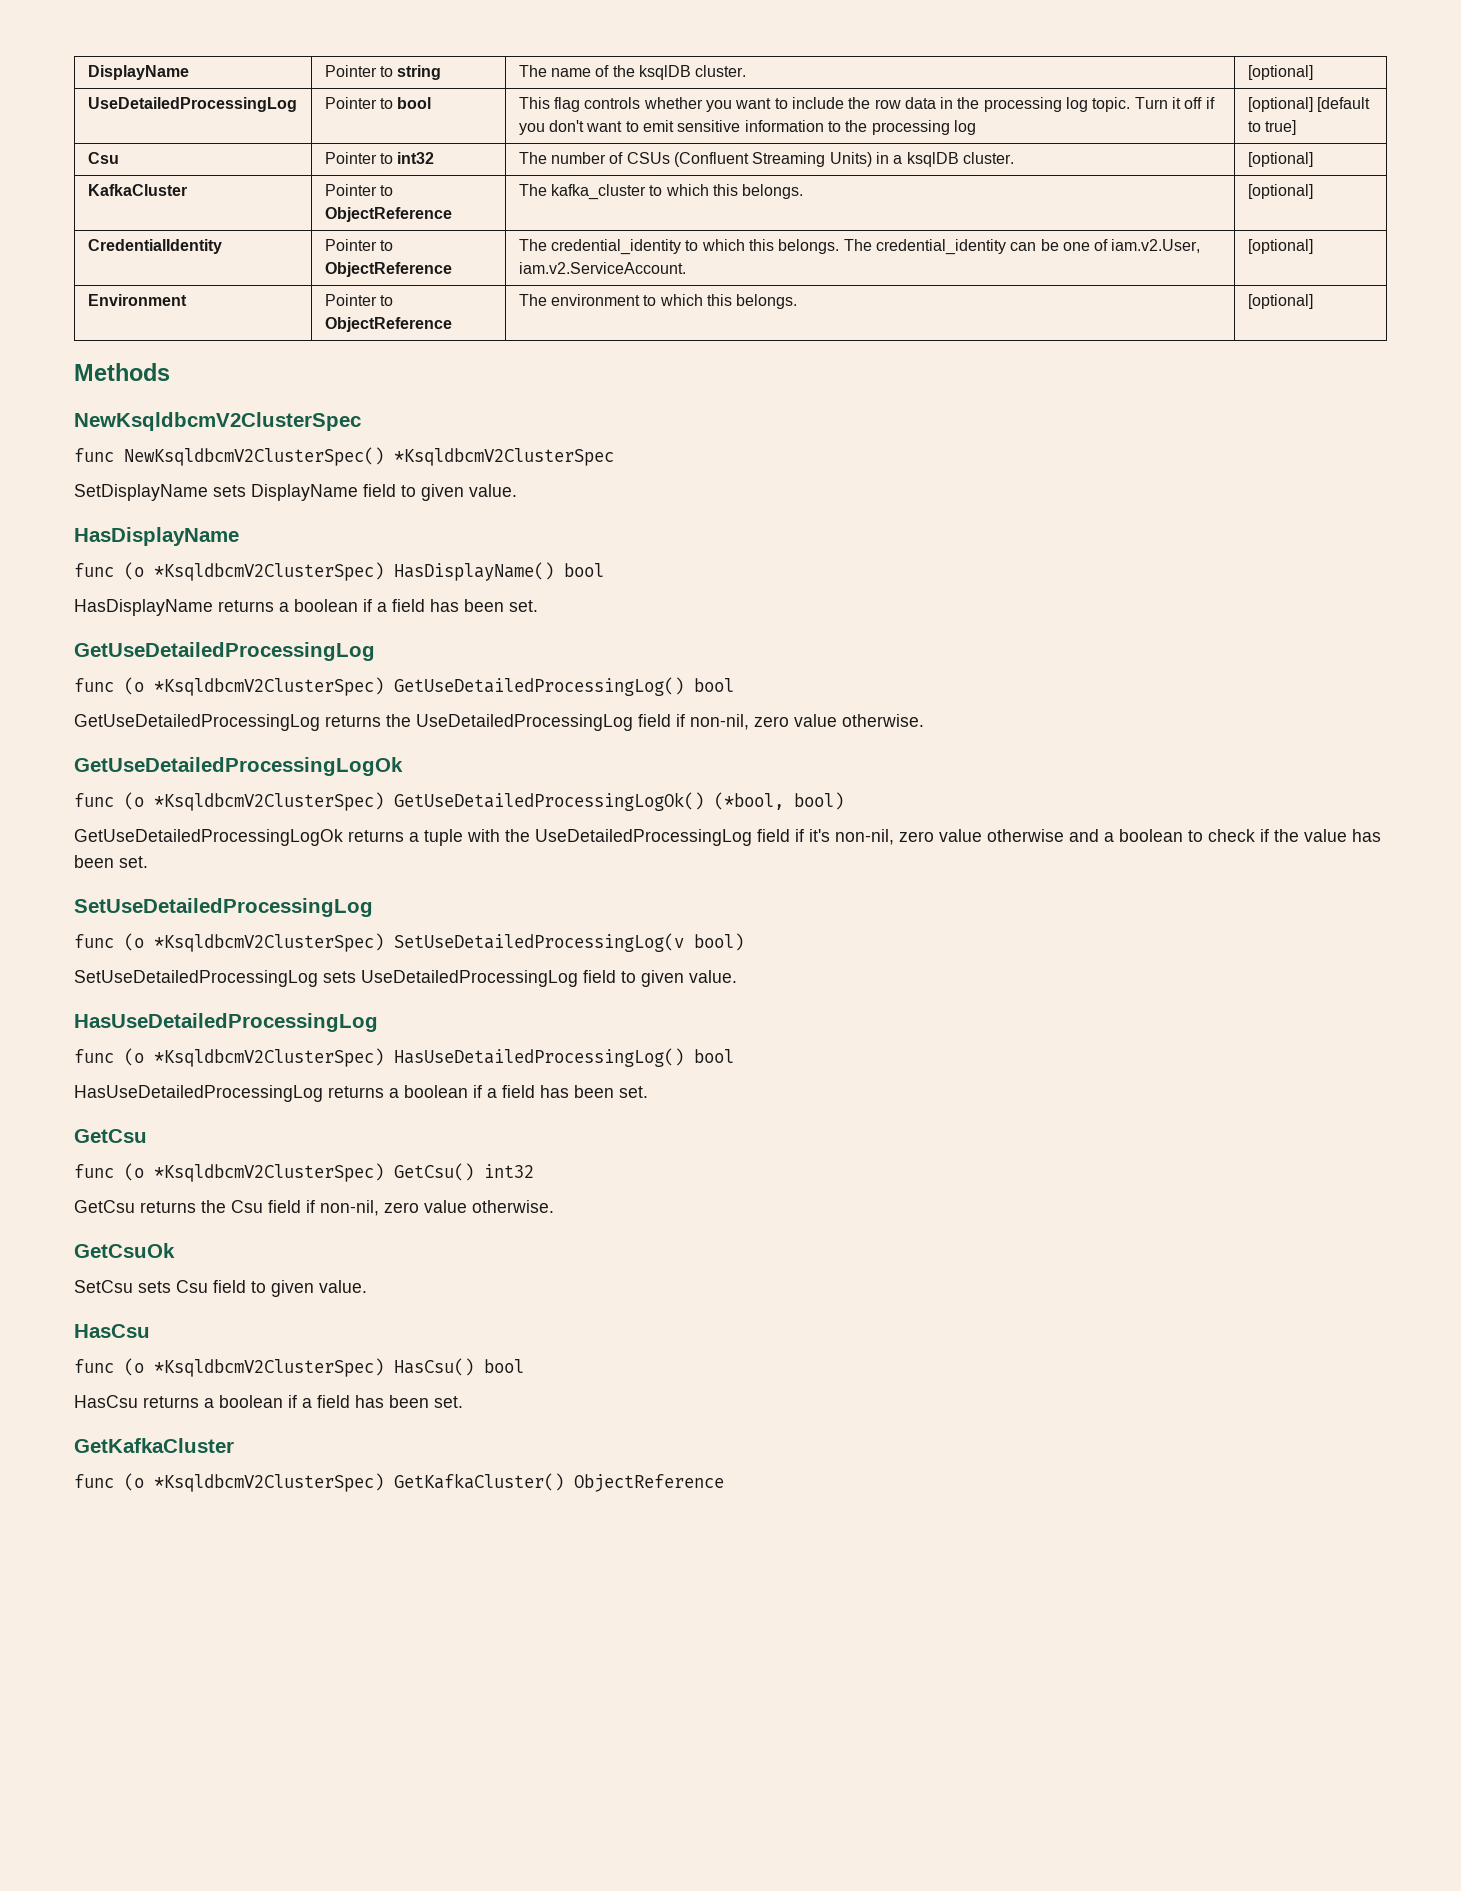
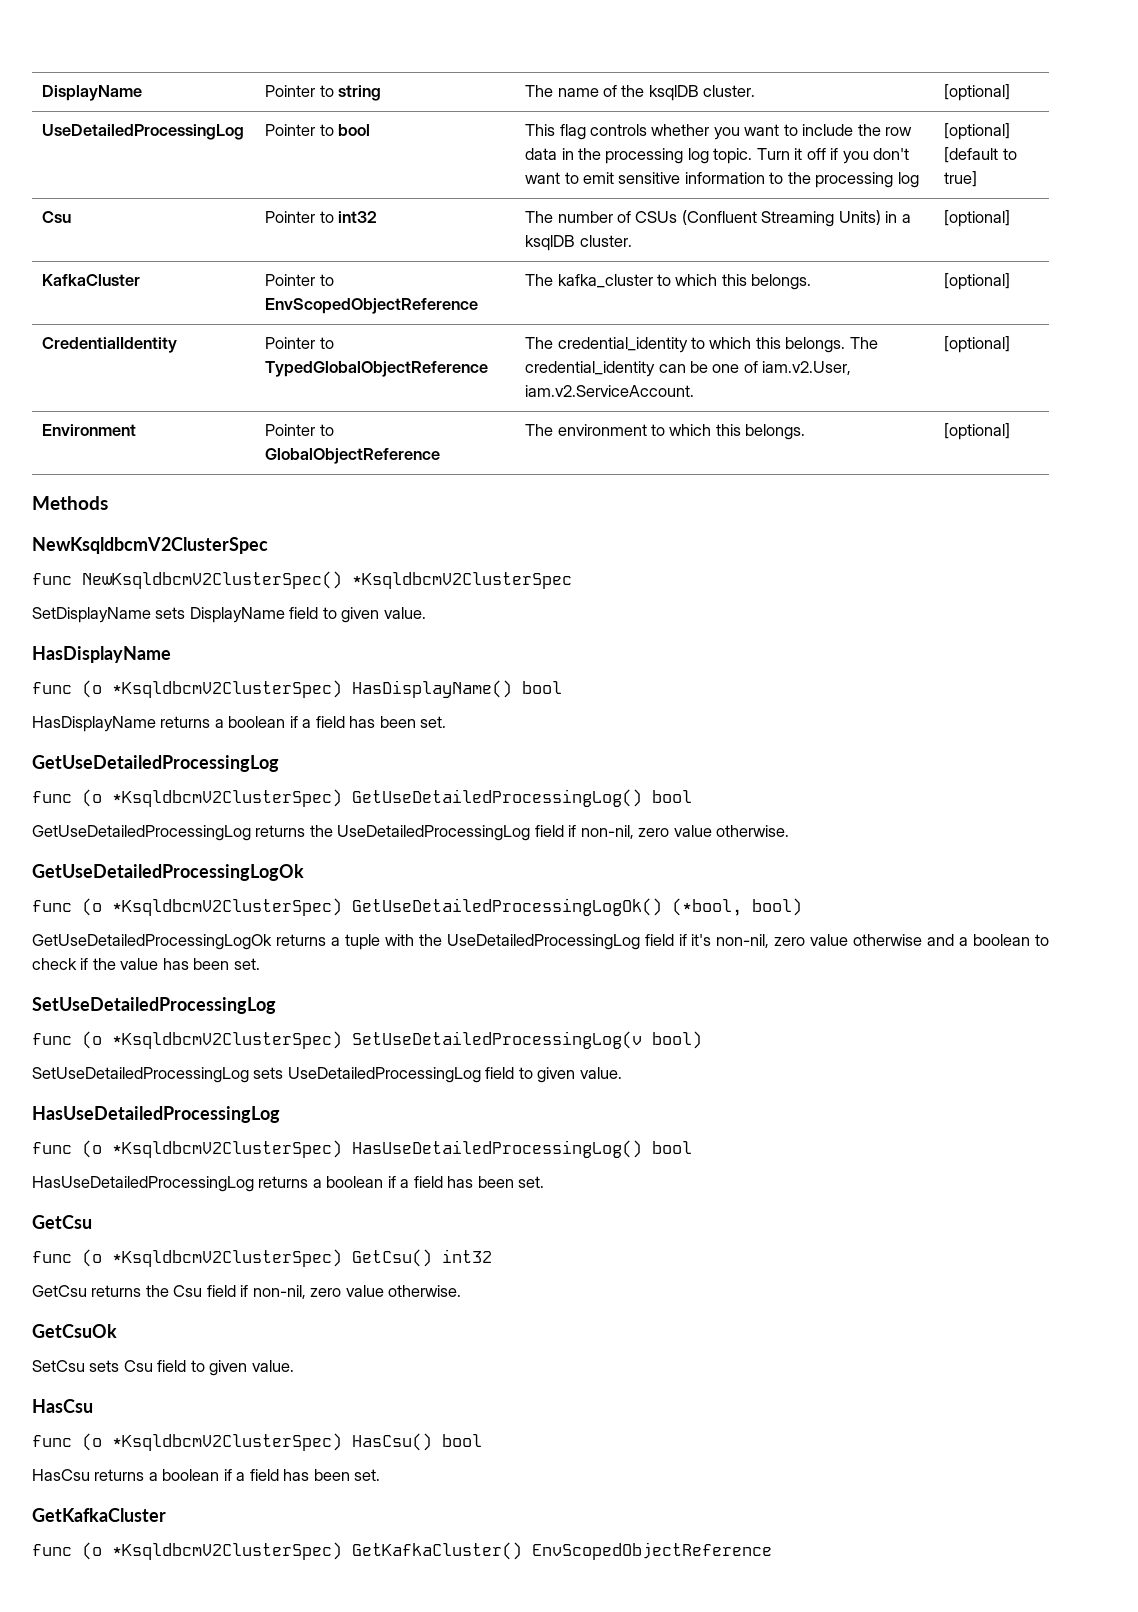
[324,207,452,222] ObjectReference -> [265,298,479,314] EnvScopedObjectReference
[324,262,452,277] ObjectReference -> [265,361,489,377] TypedGlobalObjectReference
[324,317,452,332] ObjectReference -> [265,448,441,464] GlobalObjectReference
[574,1474,724,1492] ObjectReference -> [532,1542,772,1560] EnvScopedObjectReference

